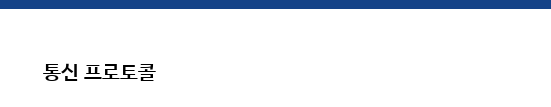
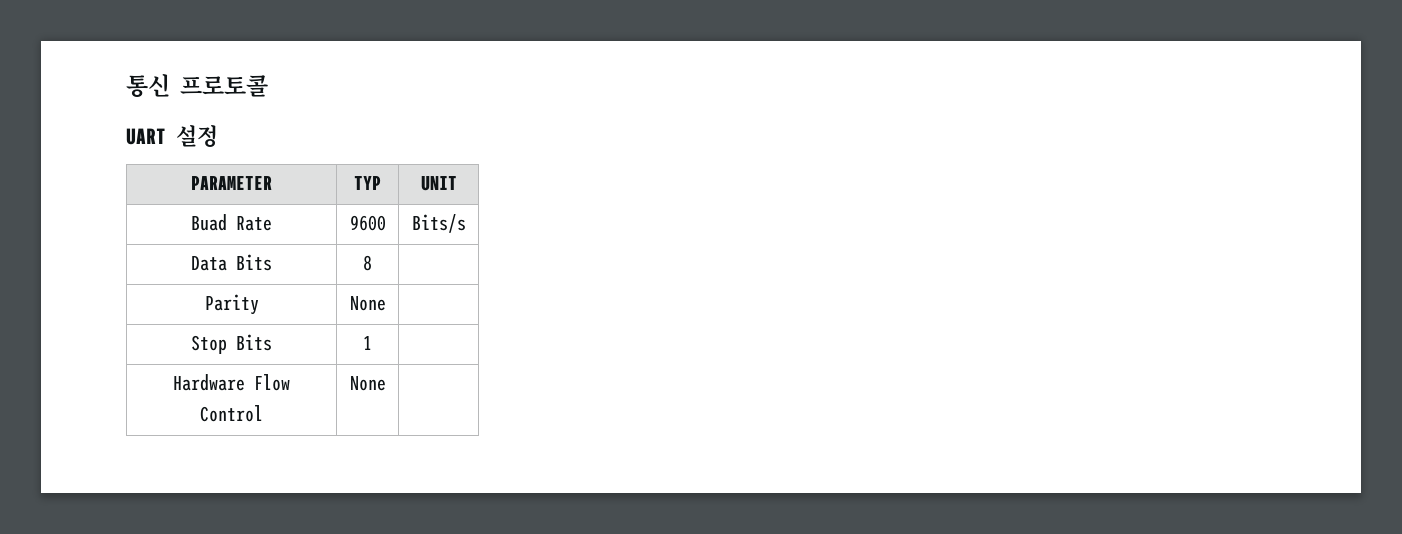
(157, 72) none -> [126,125,218,147] [191,176,272,190] [354,176,381,190] [420,176,457,191] [191,214,272,231] [349,215,386,231] [411,214,466,233] [191,254,272,271] [363,255,372,271] [204,294,259,315] [349,296,386,311] [191,334,272,354] [363,336,372,350] [173,374,290,391] [200,405,263,422] [349,376,386,391] // UART 설정 // PARAMETER | TYP | UNIT // Buad Rate | 9600 | Bits/s // Data Bits | 8 | // Parity | None | // Stop Bits | 1 | // Hardware Flow Control | None |

